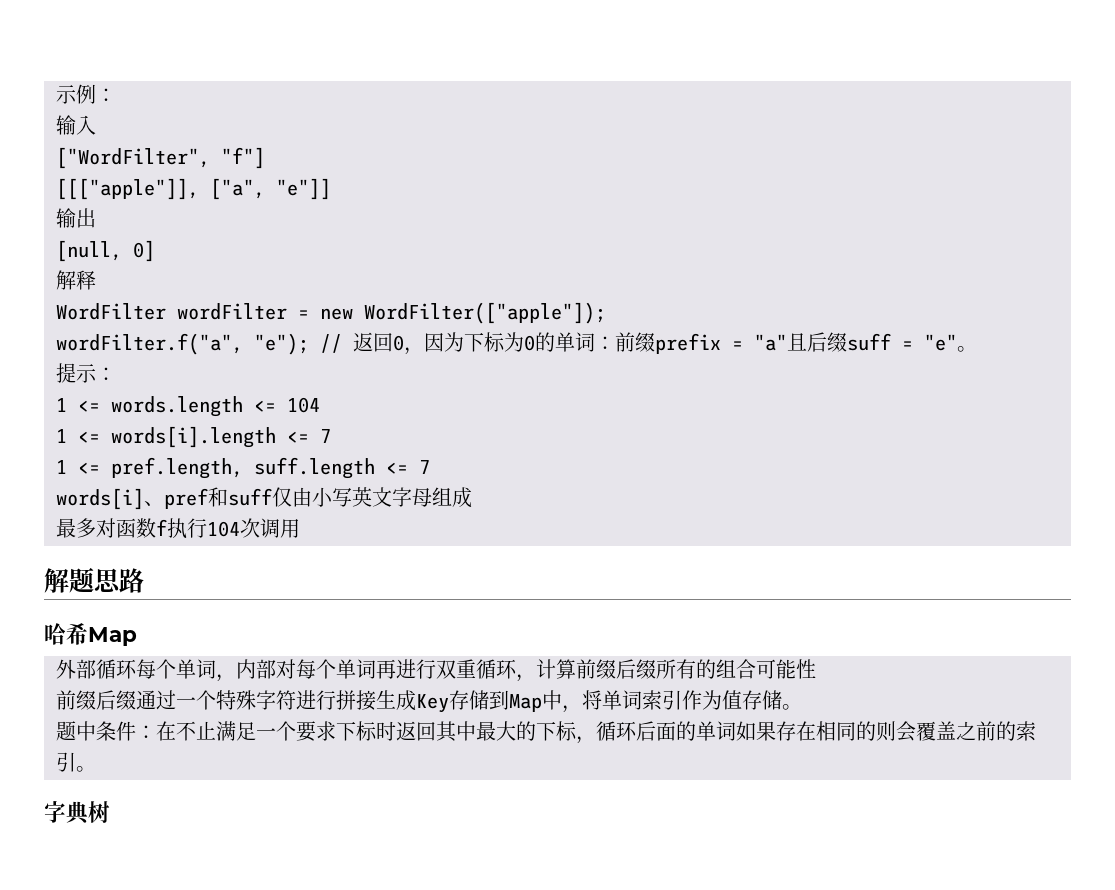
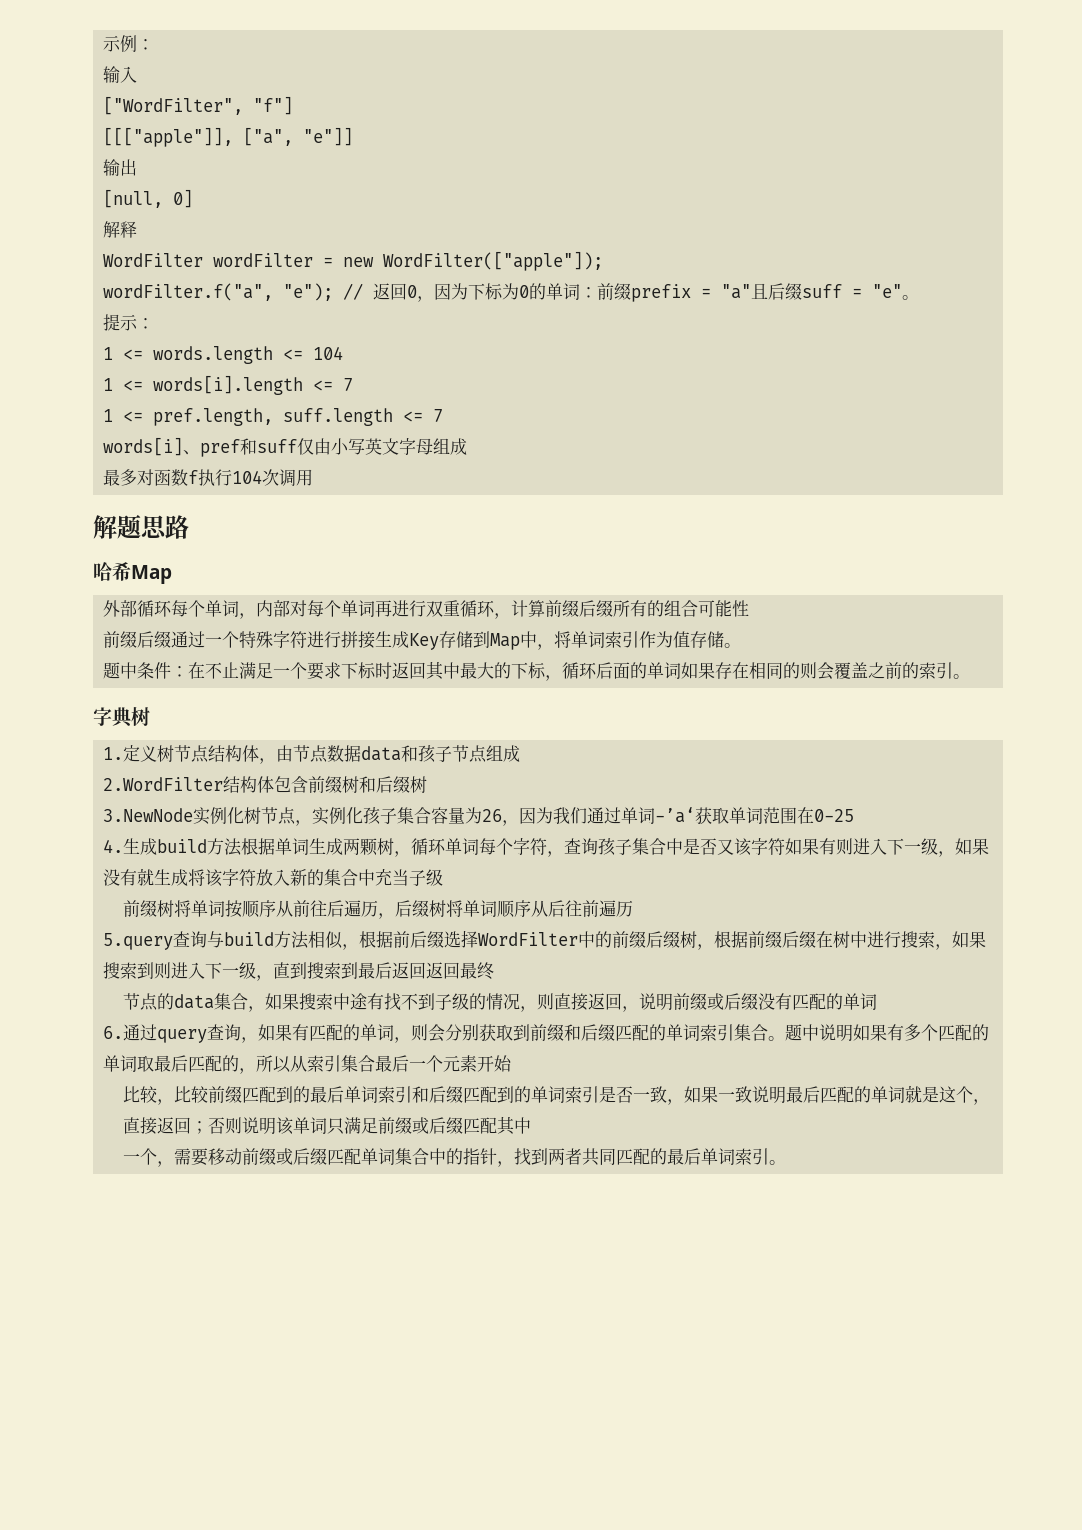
(110, 812) none -> [103,745,521,764] [103,776,428,793] [103,807,855,826] [103,838,990,857] [103,868,444,887] [123,900,634,919] [103,930,987,950] [103,962,495,981] [123,993,878,1012] [103,1024,990,1043] [103,1055,513,1074] [123,1085,991,1105] [123,1116,532,1135] [123,1148,787,1167] // 1.定义树节点结构体，由节点数据data和孩子节点组成 // 2.WordFilter结构体包含前缀树和后缀树 // 3.NewNode实例化树节点，实例化孩子集合容量为26，因为我们通过单词-’a‘获取单词范围在0-25 // 4.生成build方法根据单词生成两颗树，循环单词每个字符，查询孩子集合中是否又该字符如果有则进入下一级，如果没有就生成将该字符放入新的集合中充当子级 // 前缀树将单词按顺序从前往后遍历，后缀树将单词顺序从后往前遍历 // 5.query查询与build方法相似，根据前后缀选择WordFilter中的前缀后缀树，根据前缀后缀在树中进行搜索，如果搜索到则进入下一级，直到搜索到最后返回返回最终 // 节点的data集合，如果搜索中途有找不到子级的情况，则直接返回，说明前缀或后缀没有匹配的单词 // 6.通过query查询，如果有匹配的单词，则会分别获取到前缀和后缀匹配的单词索引集合。题中说明如果有多个匹配的单词取最后匹配的，所以从索引集合最后一个元素开始 // 比较，比较前缀匹配到的最后单词索引和后缀匹配到的单词索引是否一致，如果一致说明最后匹配的单词就是这个，直接返回；否则说明该单词只满足前缀或后缀匹配其中 // 一个，需要移动前缀或后缀匹配单词集合中的指针，找到两者共同匹配的最后单词索引。

